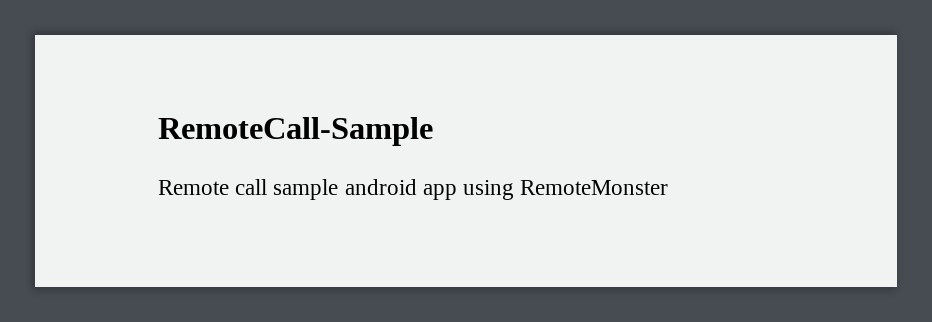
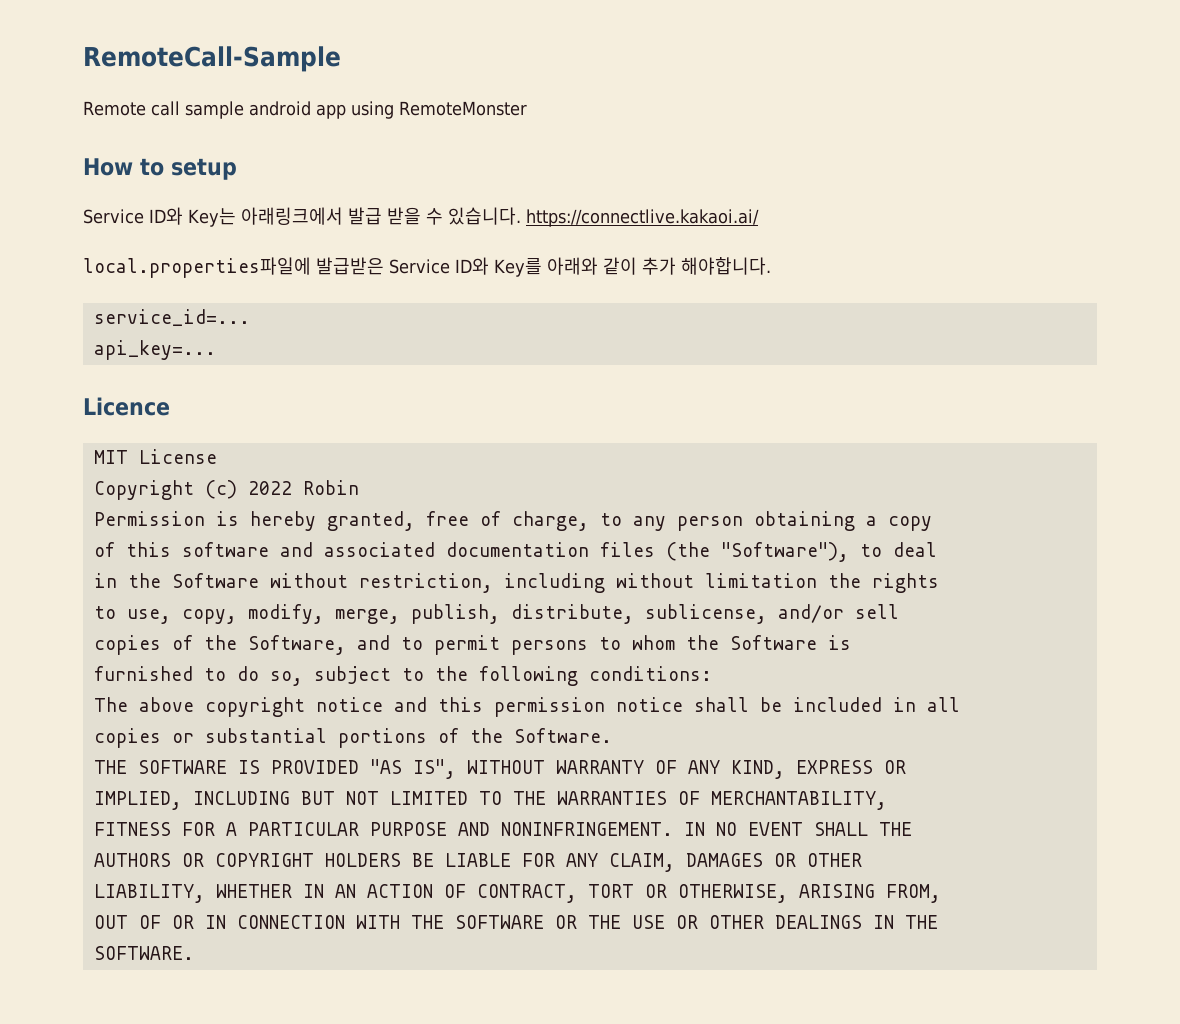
(669, 187) none -> [83,158,237,180] [83,207,759,227] [83,257,771,278] [93,309,250,326] [93,340,216,360] [83,397,170,416] [93,449,217,464] [93,480,359,500] [93,511,932,531] [93,542,937,562] [93,573,939,593] [93,604,899,624] [93,635,851,655] [93,666,712,686] [93,697,960,717] [93,728,612,748] [93,759,906,779] [93,791,887,810] [93,822,912,836] [93,853,862,872] [93,884,941,903] [93,915,938,929] [93,946,194,960] // How to setup // Service ID와 Key는 아래링크에서 발급 받을 수 있습니다. https://connectlive.kakaoi.ai/ // local.properties파일에 발급받은 Service ID와 Key를 아래와 같이 추가 해야합니다. // service_id=... // api_key=... // Licence // MIT License // Copyright (c) 2022 Robin // Permission is hereby granted, free of charge, to any person obtaining a copy // of this software and associated documentation files (the "Software"), to deal // in the Software without restriction, including without limitation the rights // to use, copy, modify, merge, publish, distribute, sublicense, and/or sell // copies of the Software, and to permit persons to whom the Software is // furnished to do so, subject to the following conditions: // The above copyright notice and this permission notice shall be included in all // copies or substantial portions of the Software. // THE SOFTWARE IS PROVIDED "AS IS", WITHOUT WARRANTY OF ANY KIND, EXPRESS OR // IMPLIED, INCLUDING BUT NOT LIMITED TO THE WARRANTIES OF MERCHANTABILITY, // FITNESS FOR A PARTICULAR PURPOSE AND NONINFRINGEMENT. IN NO EVENT SHALL THE // AUTHORS OR COPYRIGHT HOLDERS BE LIABLE FOR ANY CLAIM, DAMAGES OR OTHER // LIABILITY, WHETHER IN AN ACTION OF CONTRACT, TORT OR OTHERWISE, ARISING FROM, // OUT OF OR IN CONNECTION WITH THE SOFTWARE OR THE USE OR OTHER DEALINGS IN THE // SOFTWARE.

